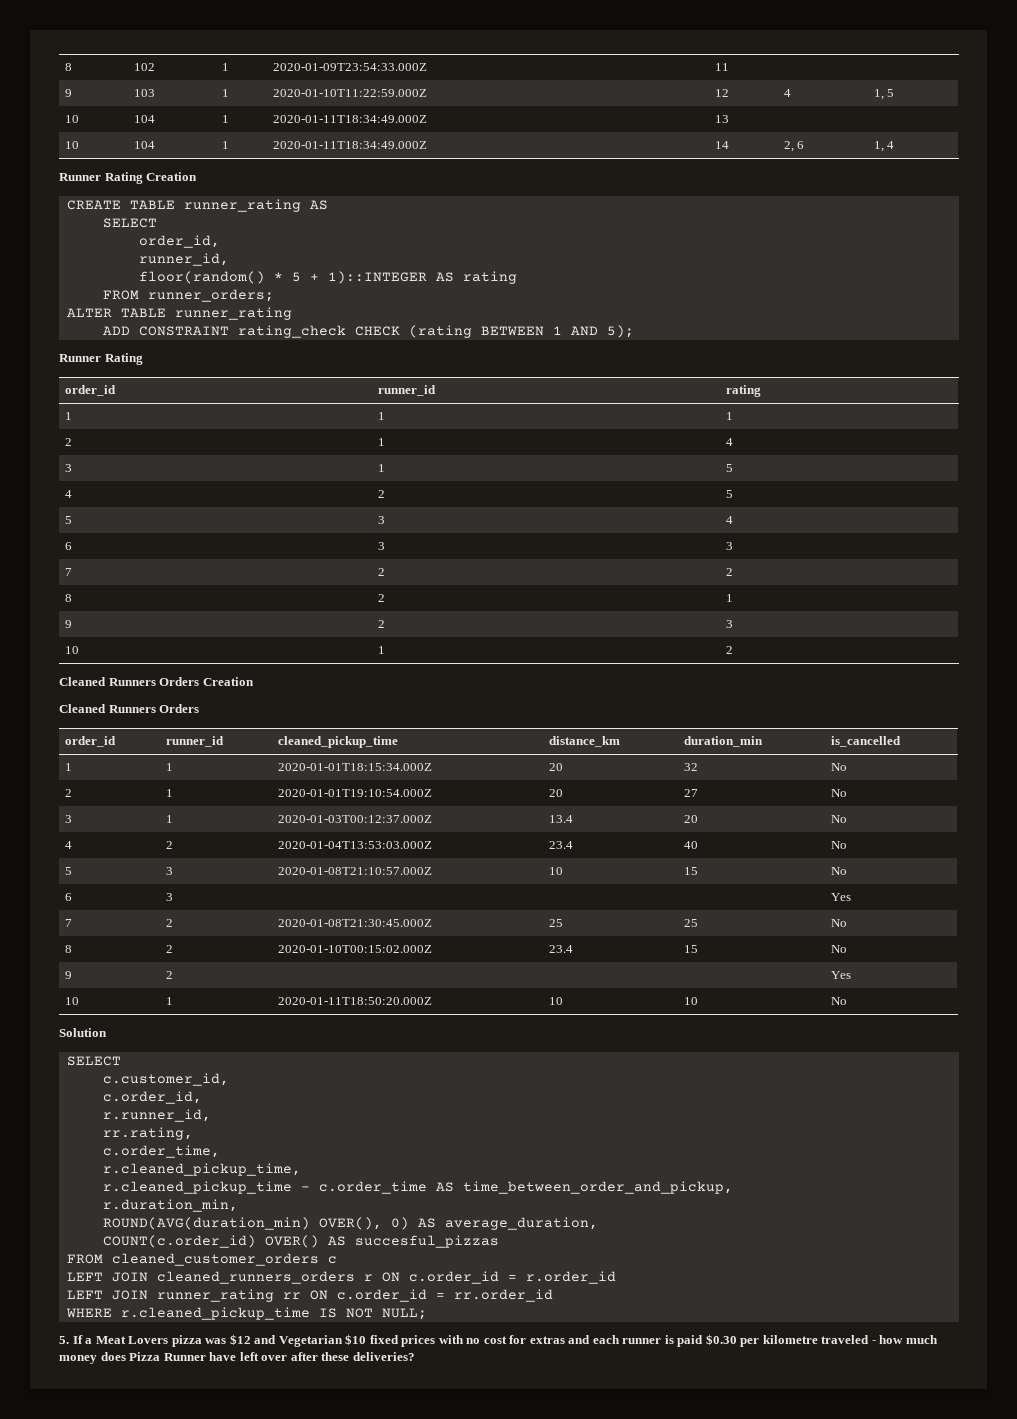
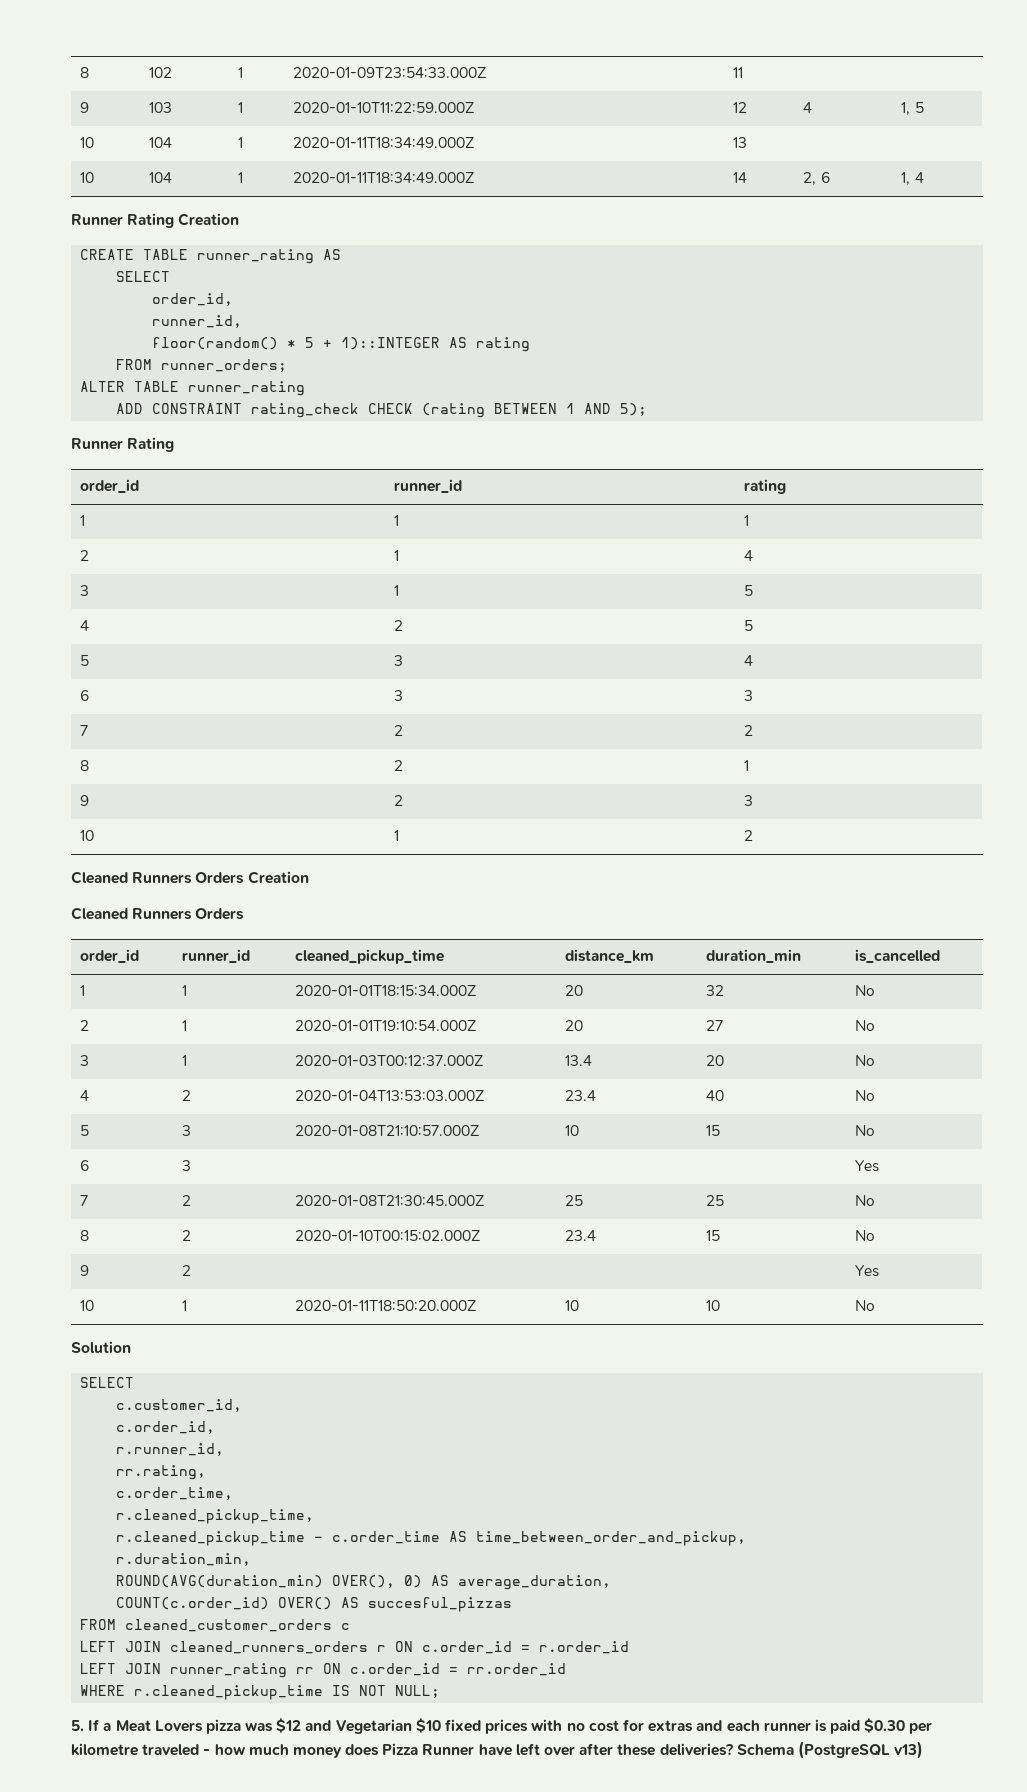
(415, 1356) none -> [736,1741,924,1759] Schema (PostgreSQL v13)

